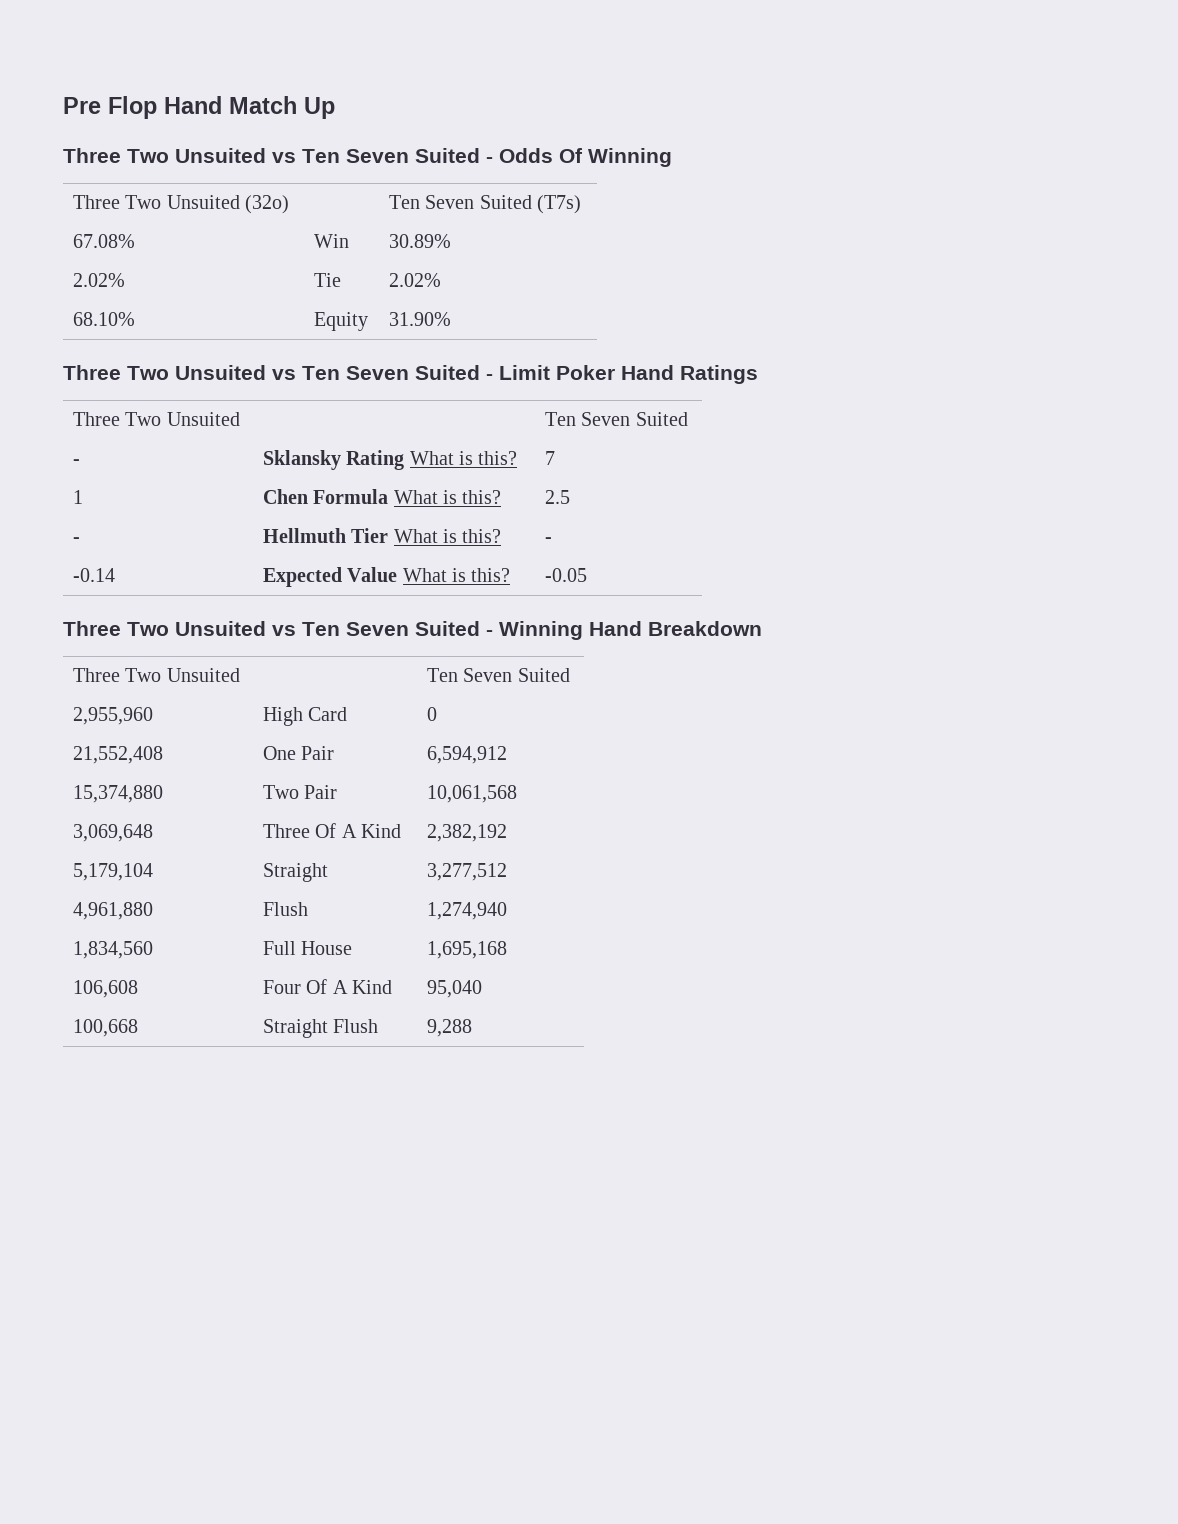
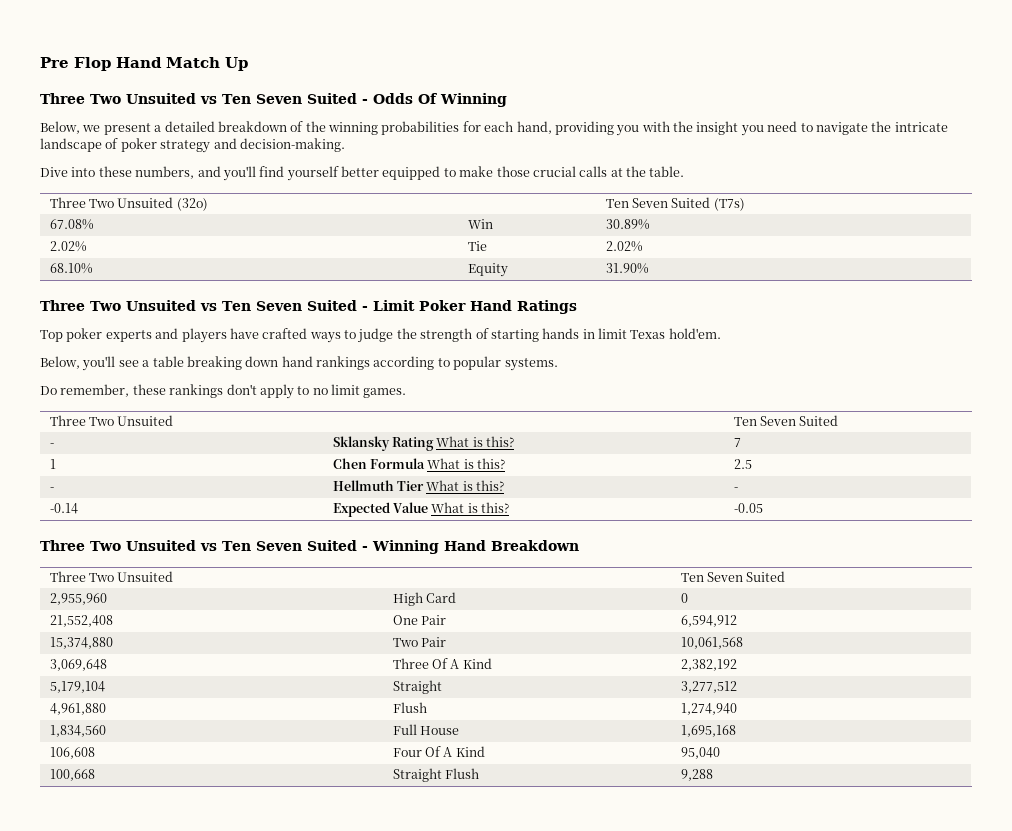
(672, 157) none -> [40,121,948,136] [40,138,345,153] [40,166,685,181] // Below, we present a detailed breakdown of the winning probabilities for each hand, providing you with the insight you need to navigate the intricate landscape of poker strategy and decision-making. // Dive into these numbers, and you'll find yourself better equipped to make those crucial calls at the table.
(758, 374) none -> [40,328,721,343] [40,356,558,371] [40,384,407,399] // Top poker experts and players have crafted ways to judge the strength of starting hands in limit Texas hold'em. // Below, you'll see a table breaking down hand rankings according to popular systems. // Do remember, these rankings don't apply to no limit games.

